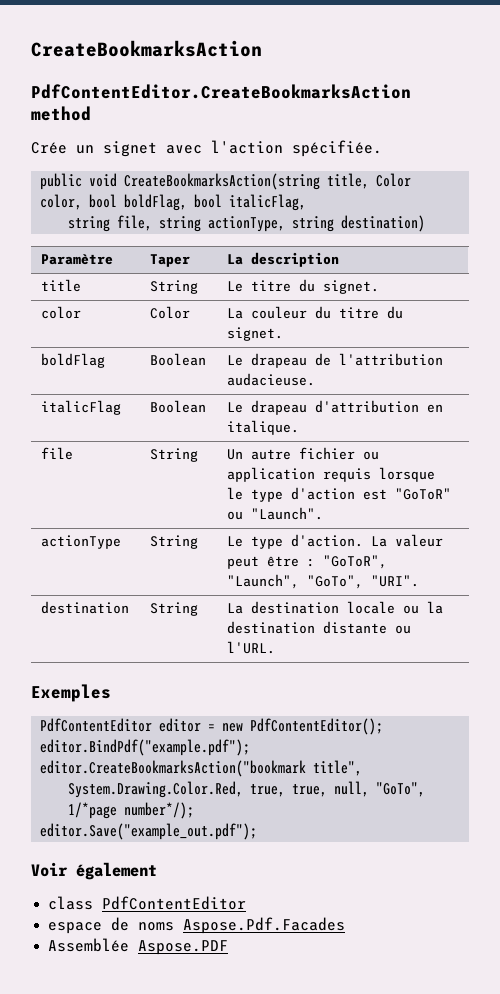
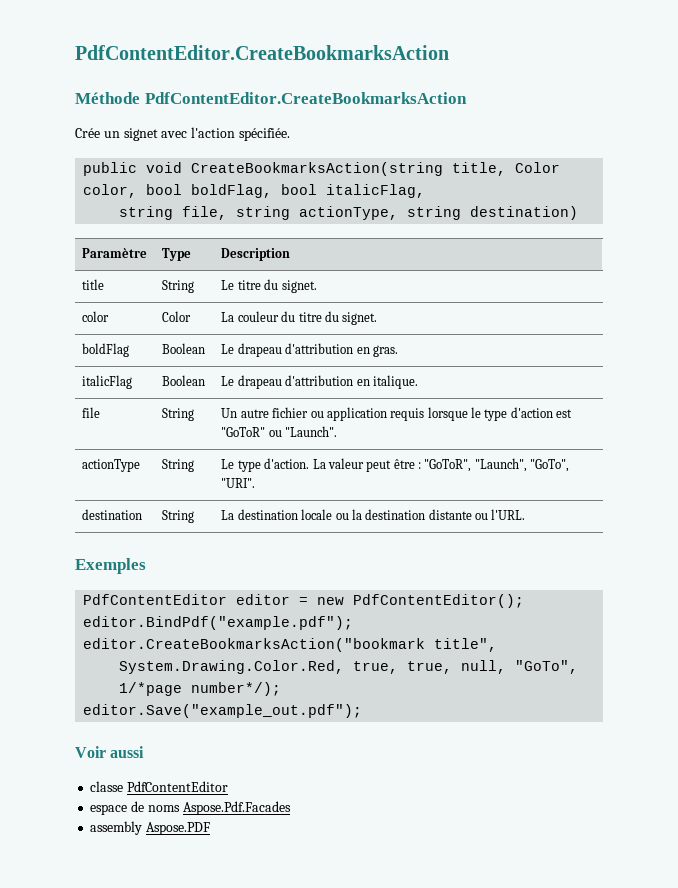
[31,40,262,57] [31,84,411,99] [31,106,91,121] CreateBookmarksAction // PdfContentEditor.CreateBookmarksAction method -> [75,45,449,60] [75,92,467,104] PdfContentEditor.CreateBookmarksAction // Méthode PdfContentEditor.CreateBookmarksAction
[150,254,191,267] [227,252,340,267] Taper | La description -> [162,248,192,261] [221,248,291,261] Type | Description
[315,353,444,366] [227,373,316,386] de l'attribution audacieuse. -> [285,343,398,357] d'attribution en gras.
[76,862,157,880] [48,896,94,910] également // class -> [110,746,145,758] [90,781,124,792] aussi // classe
[48,938,130,952] Assemblée -> [90,821,143,835] assembly

